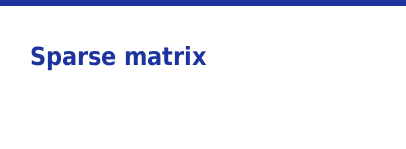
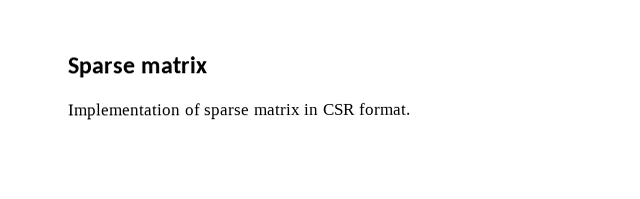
(207, 56) none -> [68,102,411,120] // Implementation of sparse matrix in CSR format.

